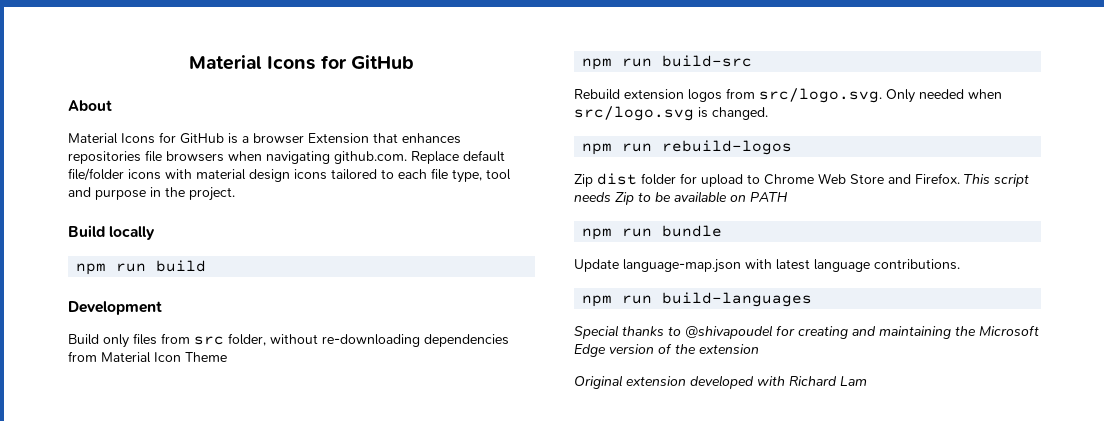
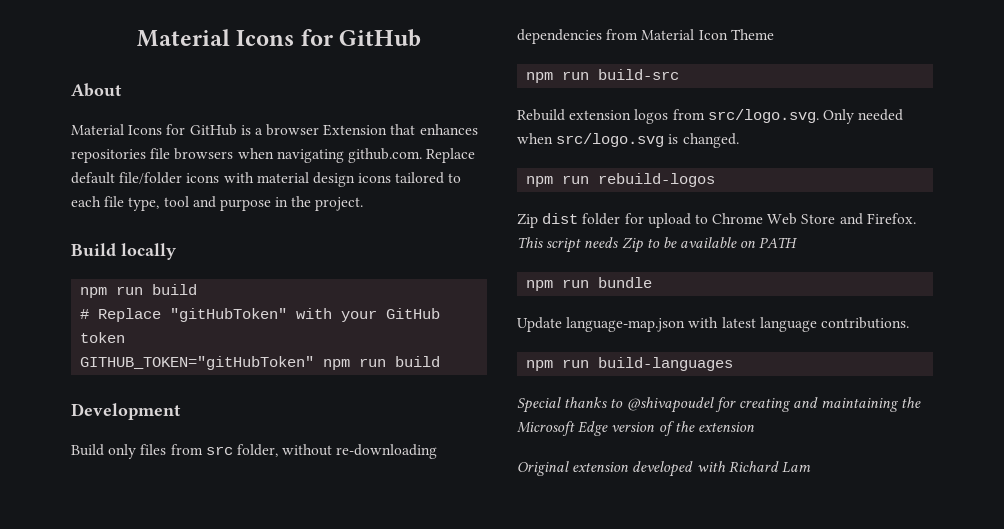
(207, 266) none -> [80,308,441,322] [80,332,126,343] [80,356,441,370] // # Replace "gitHubToken" with your GitHub token // GITHUB_TOKEN="gitHubToken" npm run build

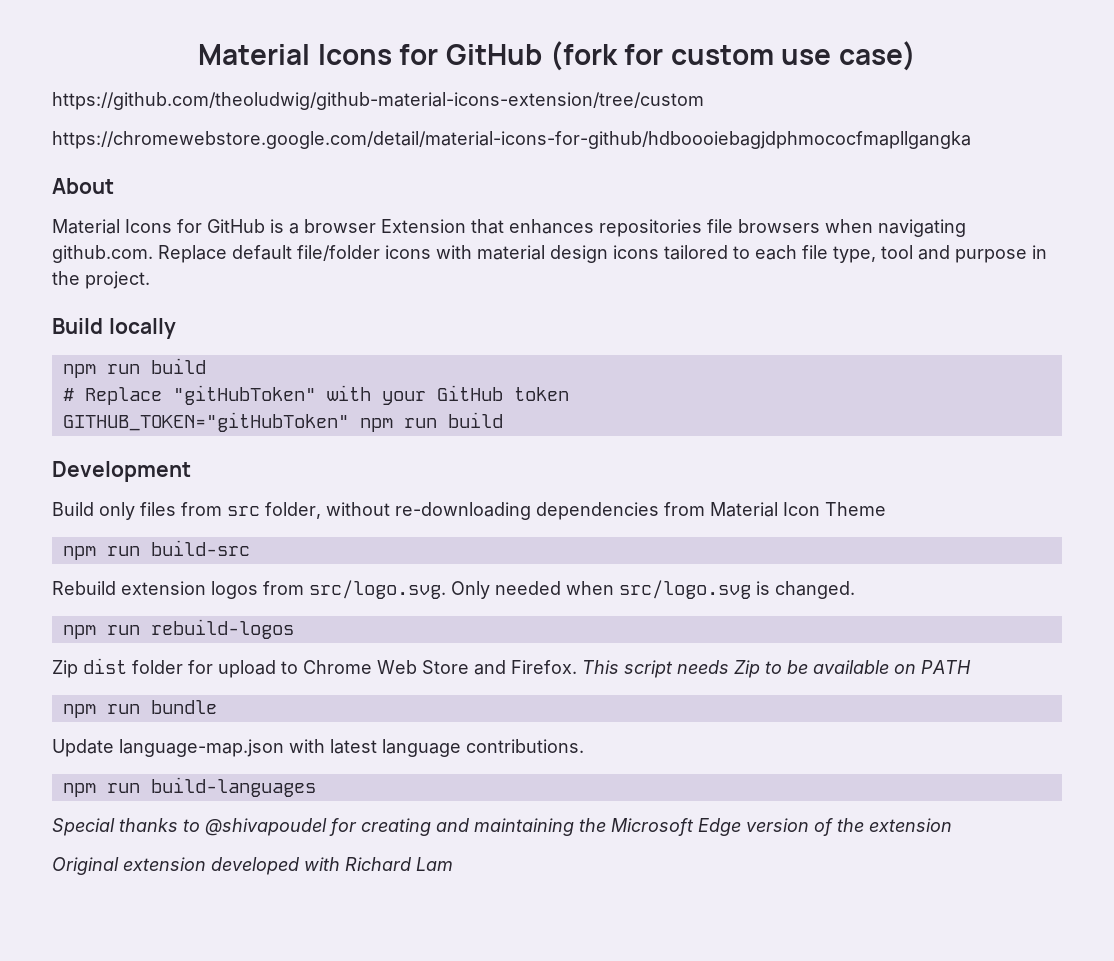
[136,29,422,47] Material Icons for GitHub -> [198,41,916,71] [52,92,704,110] [52,131,971,149] Material Icons for GitHub (fork for custom use case) // https://github.com/theoludwig/github-material-icons-extension/tree/custom // https://chromewebstore.google.com/detail/material-icons-for-github/hdboooiebagjdphmococfmapllgangka

